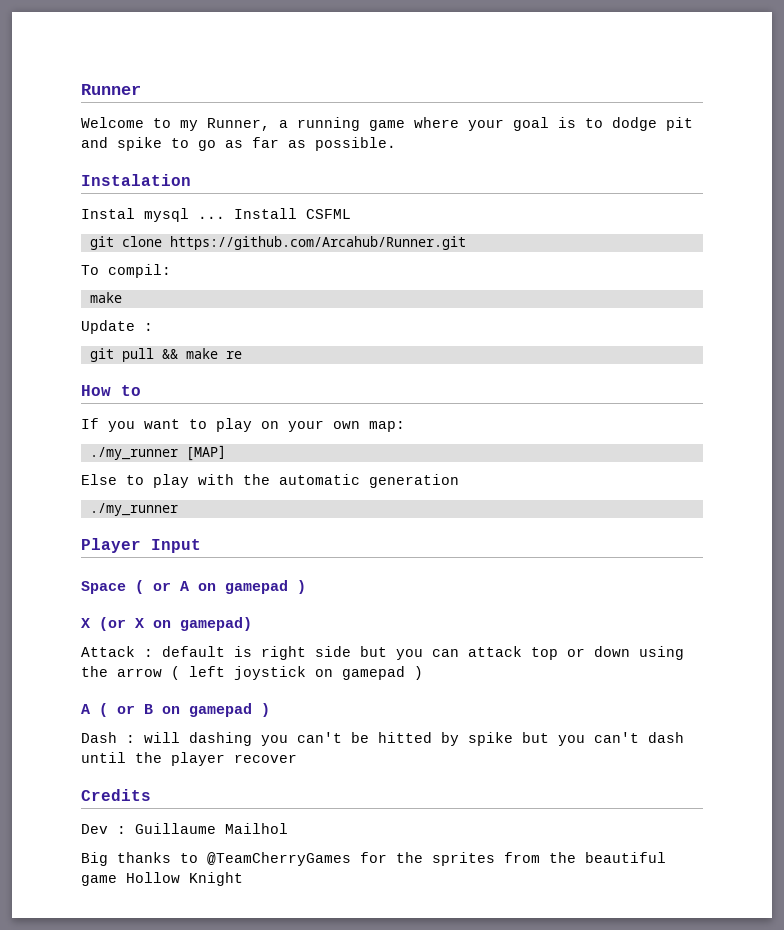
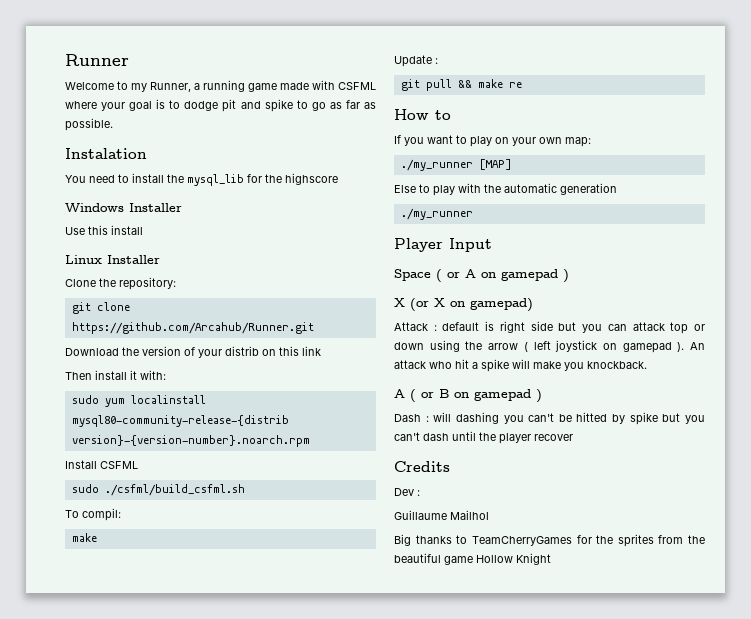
(405, 125) none -> [280,80,376,90] made with CSFML
[81,208,351,222] [89,236,466,250] Instal mysql ... Install CSFML // git clone https://github.com/Arcahub/Runner.git -> [65,173,338,186] [65,203,182,212] [65,225,143,235] [65,255,160,264] [65,277,176,290] [71,302,130,314] [71,322,314,334] [65,346,321,358] [65,370,166,380] [71,395,206,407] [71,415,289,427] [71,435,310,447] [65,460,138,469] [71,484,245,496] You need to install the mysql_lib for the highscore // Windows Installer // Use this install // Linux Installer // Clone the repository: // git clone https://github.com/Arcahub/Runner.git // Download the version of your distrib on this link // Then install it with: // sudo yum localinstall mysql80-community-release-{distrib version}-{version-number}.noarch.rpm // Install CSFML // sudo ./csfml/build_csfml.sh
[414,666,423,680] ) -> [677,342,705,352] [394,359,647,372] ). An attack who hit a spike will make you knockback.
(126, 830) none -> (420, 493) //
[207,852,351,866] @TeamCherryGames -> [471,536,572,546] TeamCherryGames

